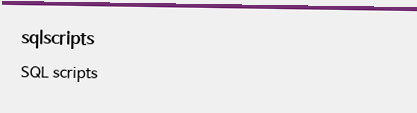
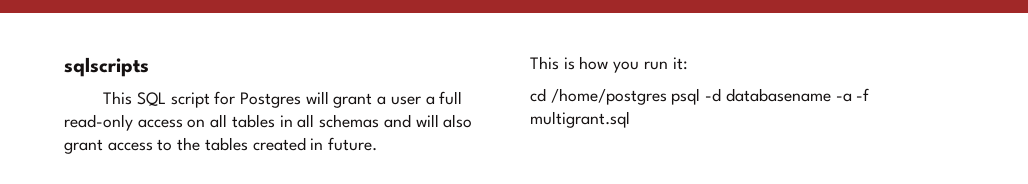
[20,66,98,83] SQL scripts -> [103,91,463,108] [64,114,473,131] [64,137,378,154] [530,56,688,73] [530,88,870,105] [530,111,630,128] This SQL script for Postgres will grant a user a full read-only access on all tables in all schemas and will also grant access to the tables created in future. // This is how you run it: // cd /home/postgres psql -d databasename -a -f multigrant.sql

